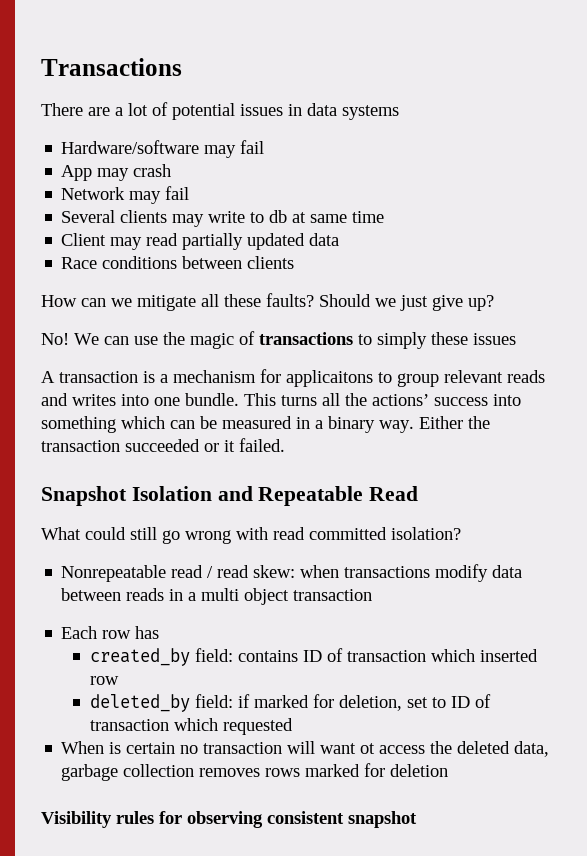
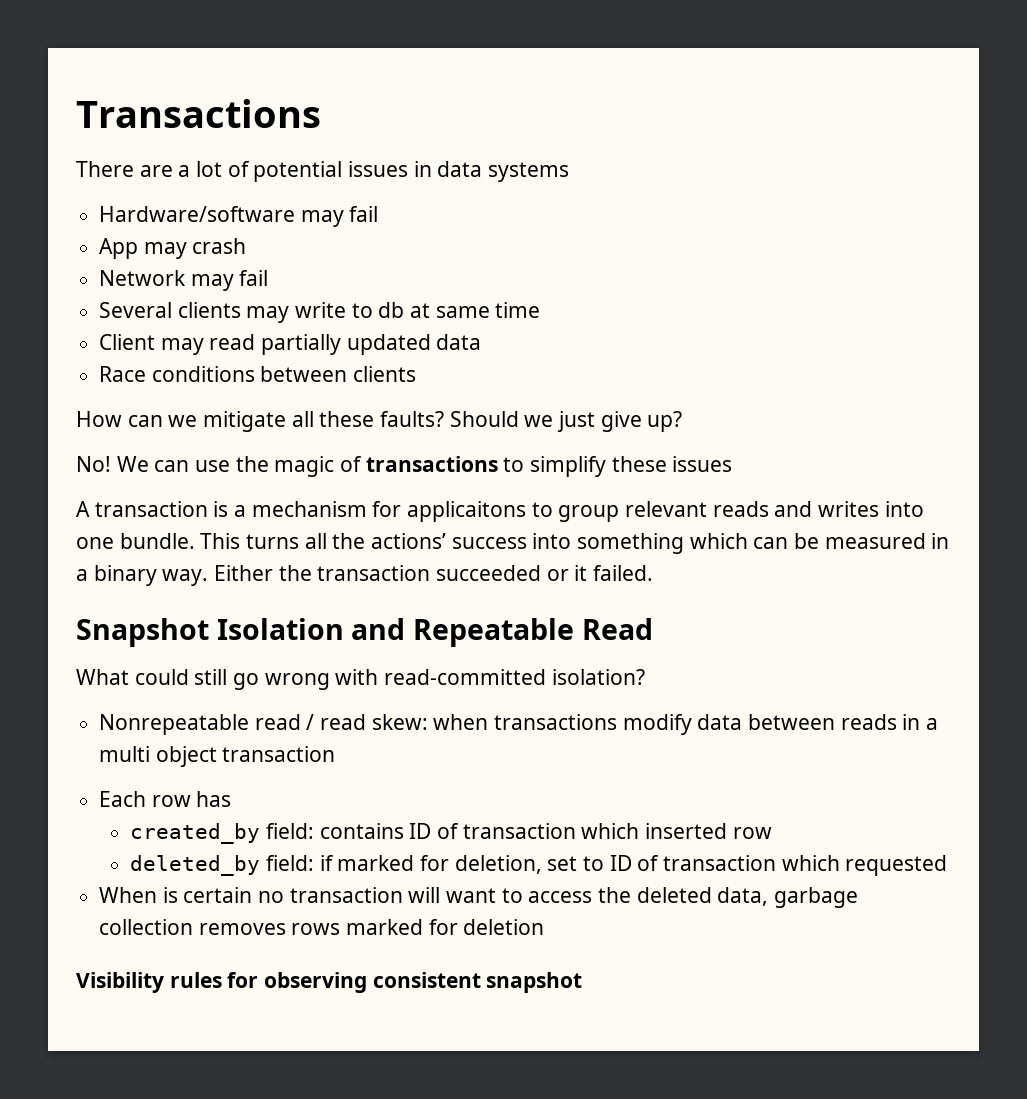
[377,332,427,349] simply -> [530,456,607,477] simplify
[273,527,387,540] read committed -> [384,669,547,685] read-committed
[360,743,376,754] ot -> [501,888,523,903] to

